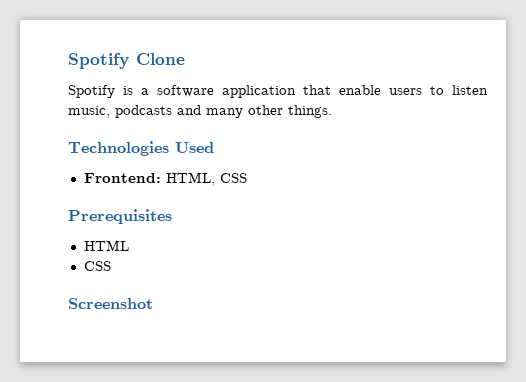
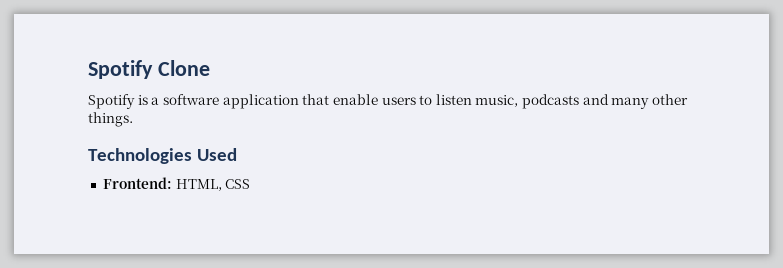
[68,209,172,224] [83,240,129,251] [83,261,111,271] [68,298,153,309] // Prerequisites // HTML // CSS // Screenshot -> (251, 184) none

